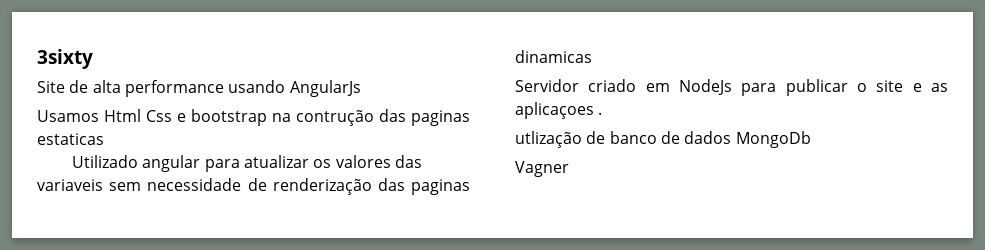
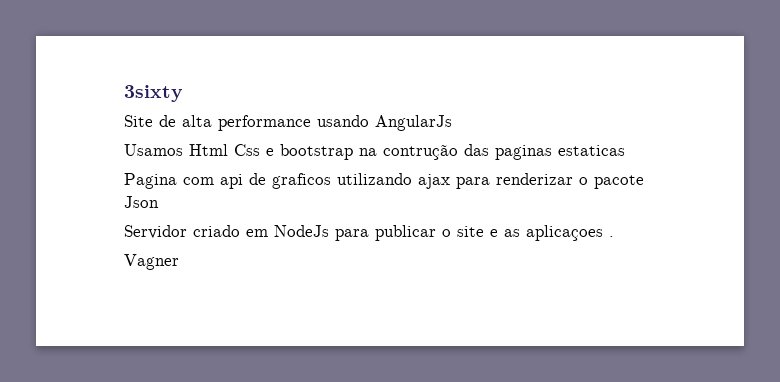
[72,155,422,172] [37,178,471,195] [515,50,592,63] Utilizado angular para atualizar os valores das variaveis sem necessidade de renderização das paginas dinamicas -> [124,173,644,189] [124,196,159,208] Pagina com api de graficos utilizando ajax para renderizar o pacote Json
[515,131,811,148] // utlização de banco de dados MongoDb -> (614, 236) none

